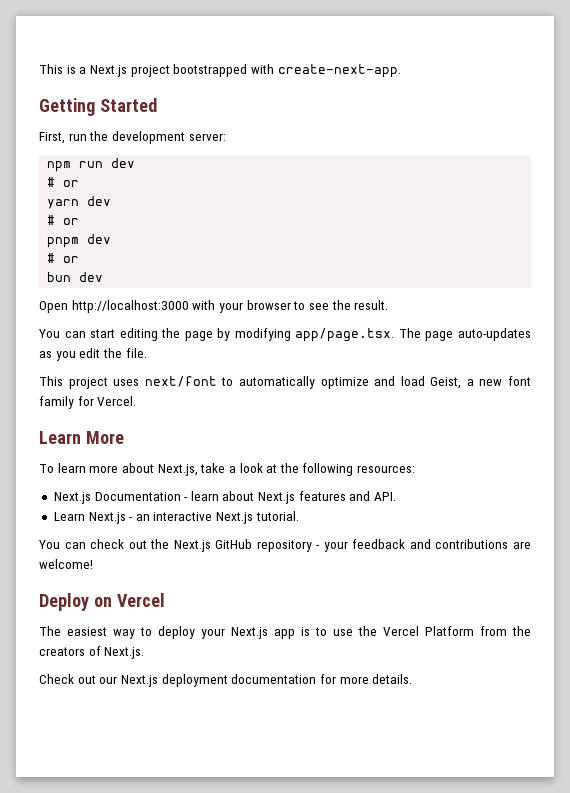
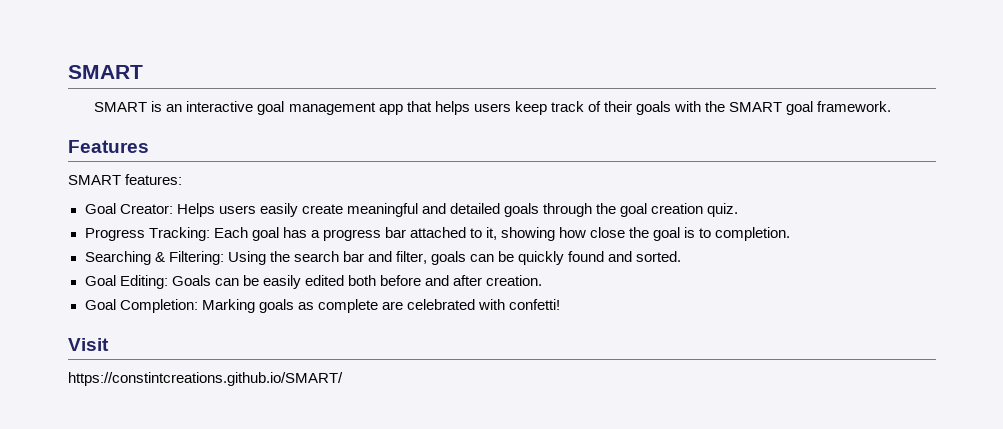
[39,64,401,78] [39,98,157,116] [39,131,226,144] [47,158,136,172] [47,177,80,187] [47,196,112,209] [47,215,80,225] [47,234,112,248] [47,253,80,263] [47,272,104,282] [39,300,389,313] [39,328,532,342] [39,348,147,361] [39,376,531,389] [39,396,137,409] [39,431,124,444] [39,463,416,476] [53,491,397,504] [53,511,299,524] [39,539,532,552] [39,559,93,569] [39,593,165,611] [39,626,531,639] [39,646,145,659] [39,674,413,687] This is a Next.js project bootstrapped with create-next-app. // Getting Started // First, run the development server: // npm run dev // # or // yarn dev // # or // pnpm dev // # or // bun dev // Open http://localhost:3000 with your browser to see the result. // You can start editing the page by modifying app/page.tsx. The page auto-updates as you edit the file. // This project uses next/font to automatically optimize and load Geist, a new font family for Vercel. // Learn More // To learn more about Next.js, take a look at the following resources: // Next.js Documentation - learn about Next.js features and API. // Learn Next.js - an interactive Next.js tutorial. // You can check out the Next.js GitHub repository - your feedback and contributions are welcome! // Deploy on Vercel // The easiest way to deploy your Next.js app is to use the Vercel Platform from the creators of Next.js. // Check out our Next.js deployment documentation for more details. -> [68,65,143,79] [94,101,892,115] [68,140,149,153] [68,174,183,185] [84,203,739,217] [84,227,791,241] [84,251,682,265] [84,275,543,289] [84,299,560,313] [68,338,109,351] [68,372,343,386] SMART // SMART is an interactive goal management app that helps users keep track of their goals with the SMART goal framework. // Features // SMART features: // Goal Creator: Helps users easily create meaningful and detailed goals through the goal creation quiz. // Progress Tracking: Each goal has a progress bar attached to it, showing how close the goal is to completion. // Searching & Filtering: Using the search bar and filter, goals can be quickly found and sorted. // Goal Editing: Goals can be easily edited both before and after creation. // Goal Completion: Marking goals as complete are celebrated with confetti! // Visit // https://constintcreations.github.io/SMART/

